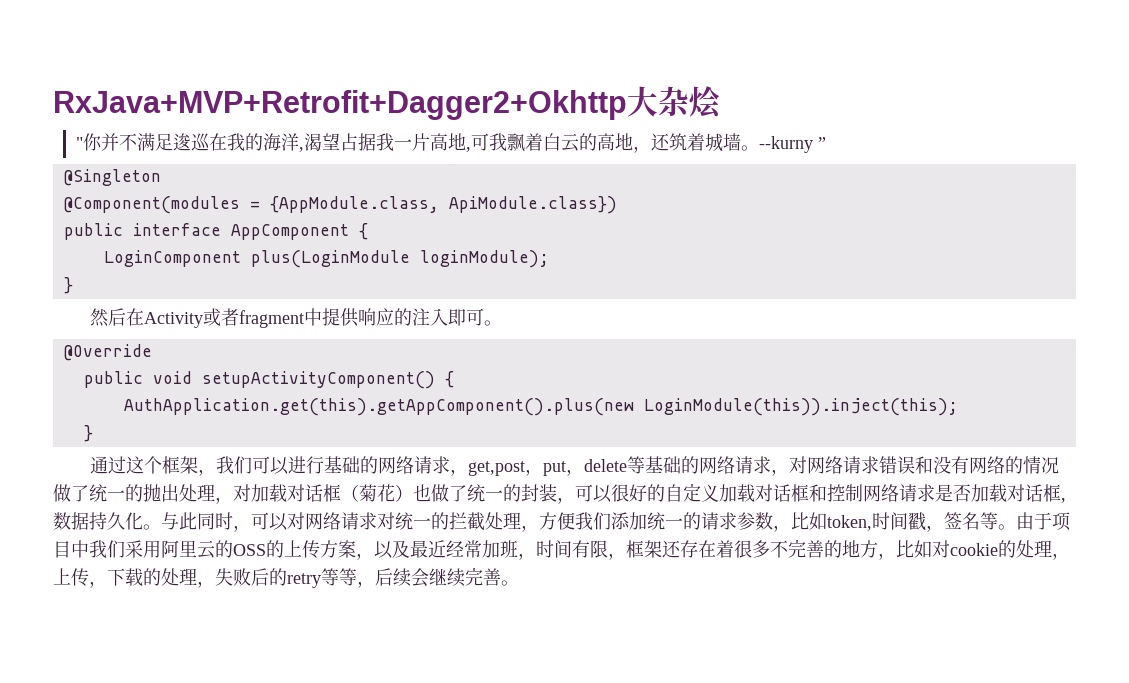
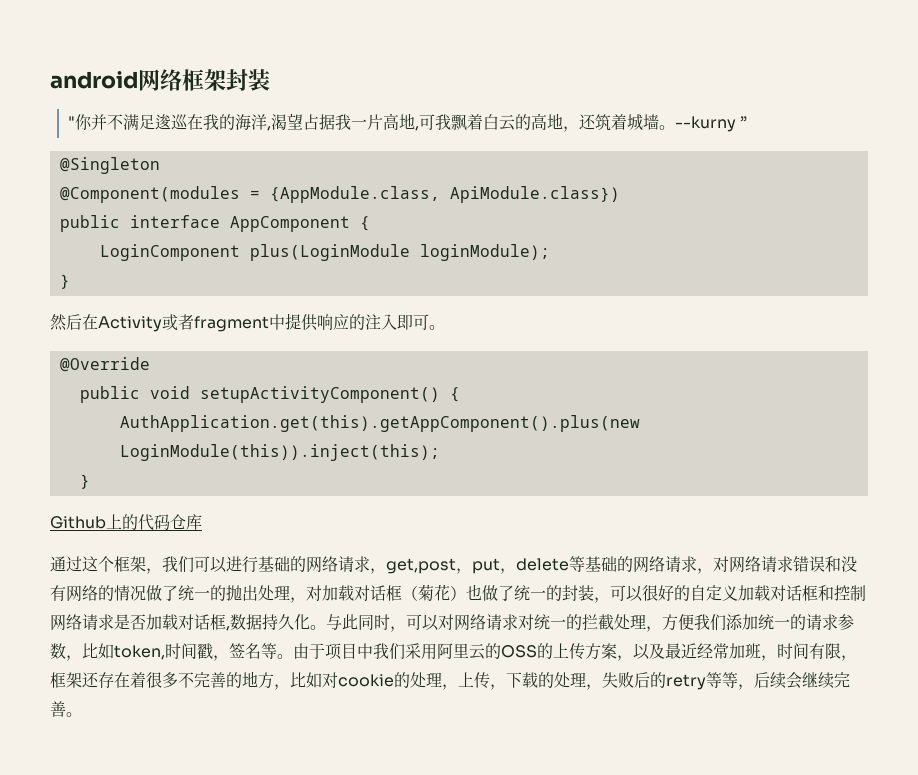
[53,86,721,120] RxJava+MVP+Retrofit+Dagger2+Okhttp大杂烩 -> [50,69,270,91] android网络框架封装
(93, 433) none -> [50,514,202,531] // Github上的代码仓库

